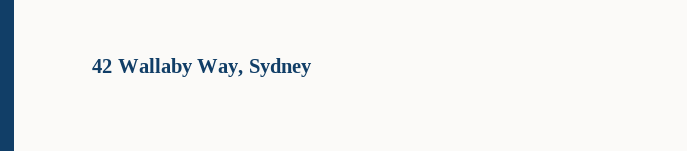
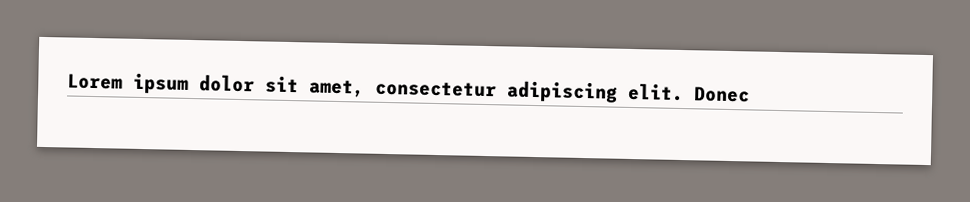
[92,58,312,77] 42 Wallaby Way, Sydney -> [67,72,750,103] Lorem ipsum dolor sit amet, consectetur adipiscing elit. Donec

